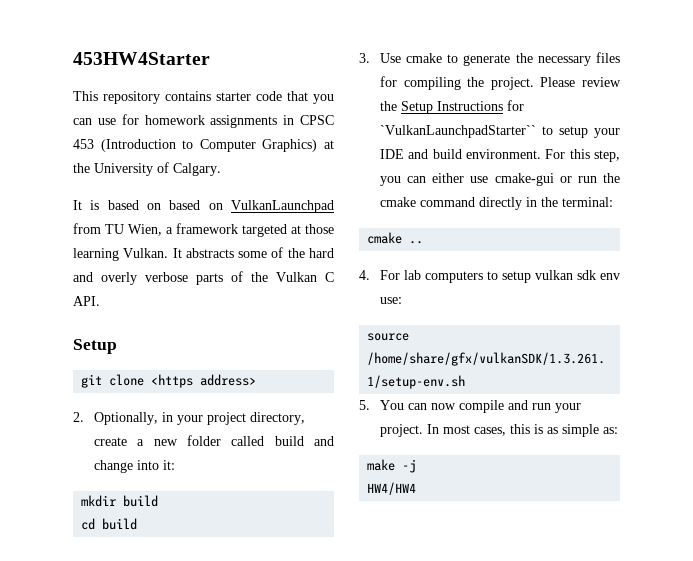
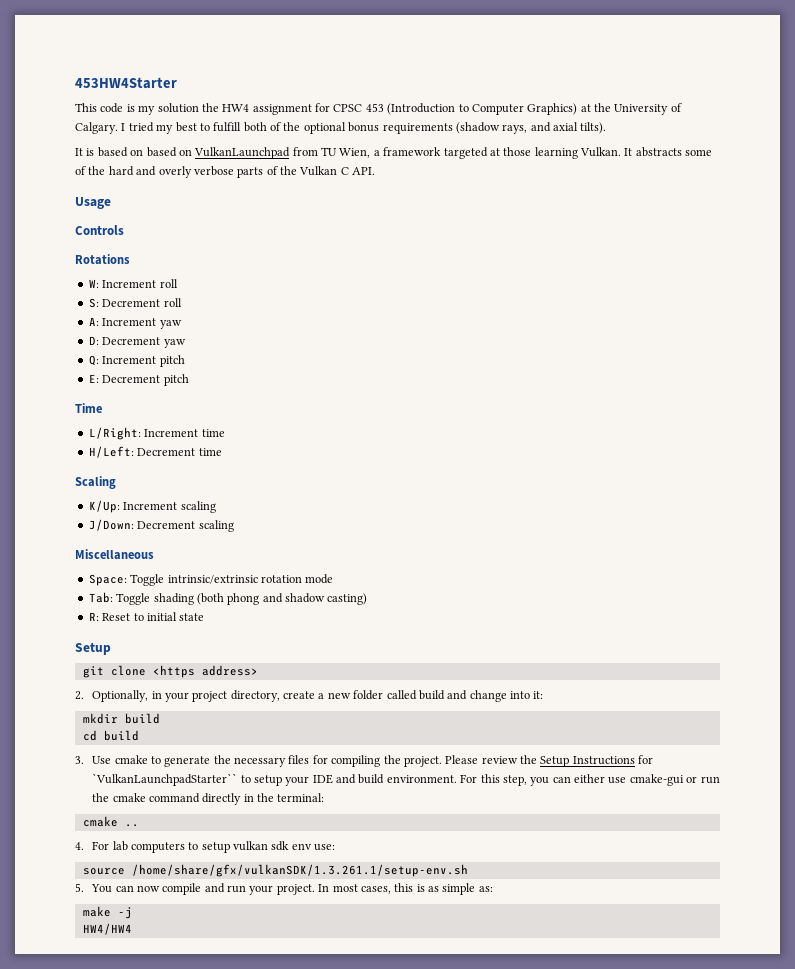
[103,91,334,104] [73,114,295,128] repository contains starter code that you can use for homework assignments in -> [100,103,330,115] code is my solution the HW4 assignment for
(221, 169) none -> [121,122,607,134] I tried my best to fulfill both of the optional bonus requirements (shadow rays, and axial tilts).
(100, 301) none -> [75,197,111,209] [75,225,124,235] [75,254,130,265] [88,279,178,288] [88,298,182,308] [88,317,182,329] [88,336,186,348] [88,355,185,367] [88,374,189,386] [75,403,102,413] [88,427,225,440] [88,446,222,458] [75,476,116,489] [88,500,216,513] [88,519,234,532] [75,549,154,560] [88,574,334,586] [88,592,368,605] [88,612,205,621] // Usage // Controls // Rotations // W: Increment roll // S: Decrement roll // A: Increment yaw // D: Decrement yaw // Q: Increment pitch // E: Decrement pitch // Time // L/Right: Increment time // H/Left: Decrement time // Scaling // K/Up: Increment scaling // J/Down: Decrement scaling // Miscellaneous // Space: Toggle intrinsic/extrinsic rotation mode // Tab: Toggle shading (both phong and shadow casting) // R: Reset to initial state

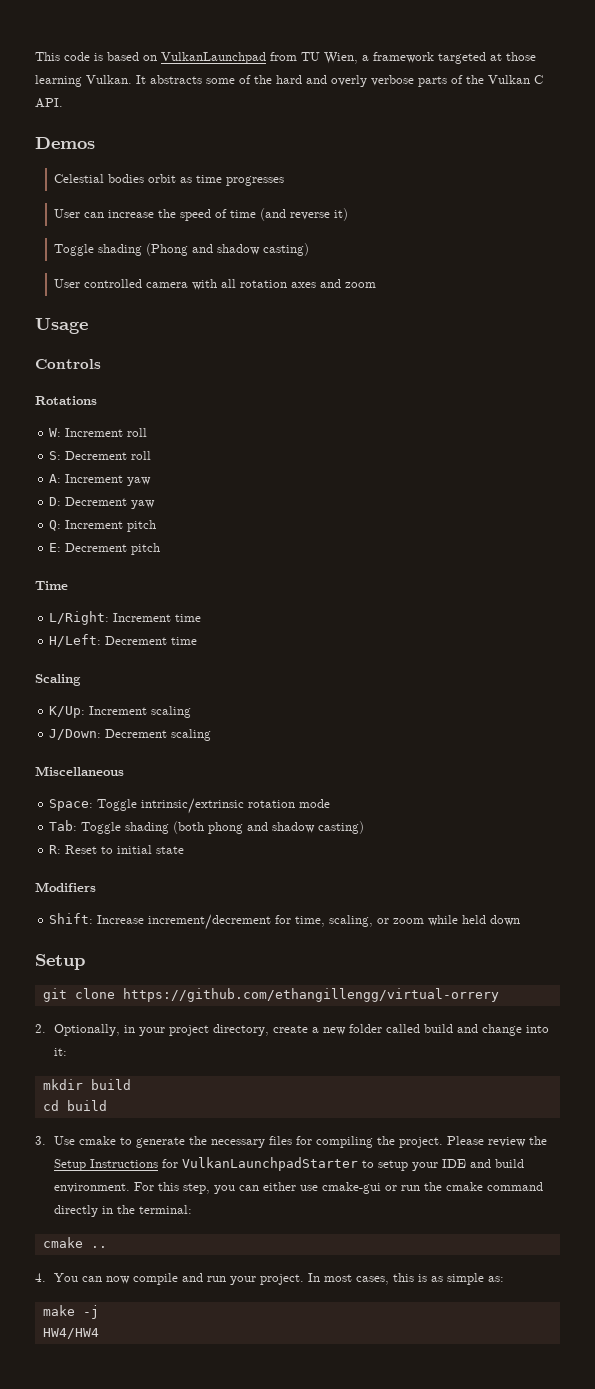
[75,77,177,89] 453HW4Starter // -> (35, 56) none
[138,103,682,115] [75,122,607,134] [75,147,144,157] my solution the HW4 assignment for CPSC 453 (Introduction to Computer Graphics) at the University of Calgary. I tried my best to fulfill both of the optional bonus requirements (shadow rays, and axial tilts). // It is based on -> (103, 57) none
(376, 171) none -> [35,137,95,149] [54,174,285,186] [54,208,349,221] [54,243,310,256] [54,279,377,290] // Demos // Celestial bodies orbit as time progresses // User can increase the speed of time (and reverse it) // Toggle shading (Phong and shadow casting) // User controlled camera with all rotation axes and zoom
(205, 617) none -> [35,882,96,892] [49,913,521,930] // Modifiers // Shift: Increase increment/decrement for time, scaling, or zoom while held down
[152,665,258,678] <https address> -> [122,988,499,1002] https://github.com/ethangillengg/virtual-orrery
[92,773,238,786] `VulkanLaunchpadStarter`` -> [182,1157,359,1171] VulkanLaunchpadStarter
[92,841,336,853] [82,864,468,877] [75,883,84,892] For lab computers to setup vulkan sdk env use: // source /home/share/gfx/vulkanSDK/1.3.261.1/setup-env.sh // 5. -> (46, 1277) none

